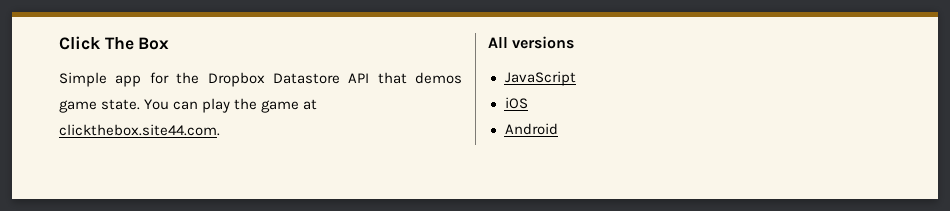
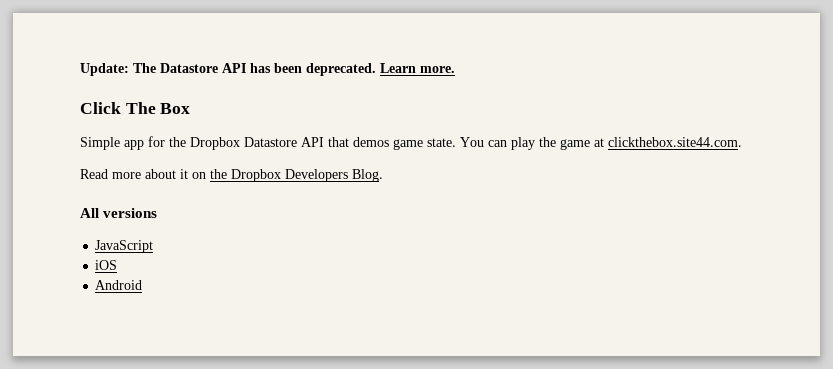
(59, 43) none -> [80,63,455,76] Update: The Datastore API has been deprecated. Learn more. //
(220, 130) none -> [80,169,383,182] // Read more about it on the Dropbox Developers Blog.

